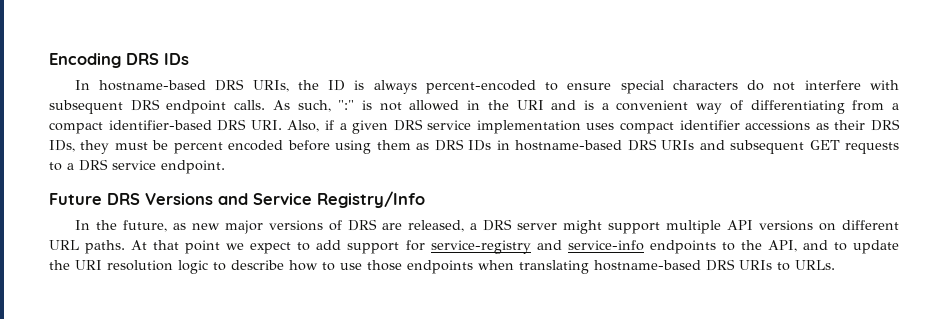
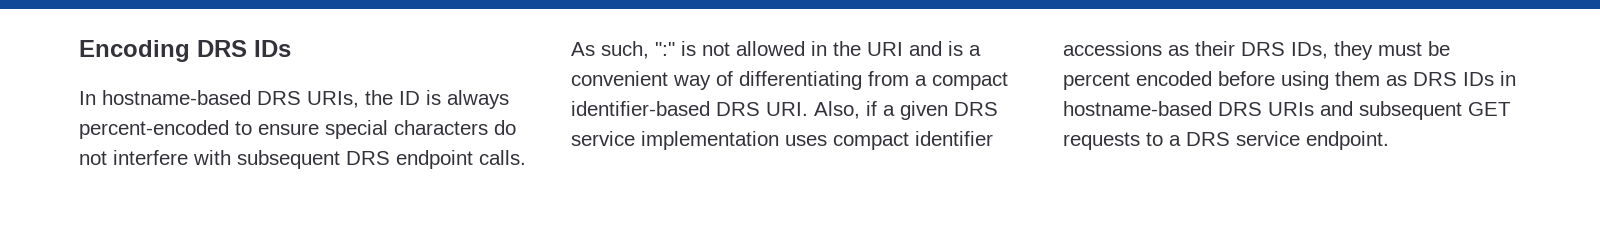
[49,191,425,208] [74,219,899,234] [49,240,899,254] [49,259,835,274] // Future DRS Versions and Service Registry/Info // In the future, as new major versions of DRS are released, a DRS server might support multiple API versions on different URL paths. At that point we expect to add support for service-registry and service-info endpoints to the API, and to update the URI resolution logic to describe how to use those endpoints when translating hostname-based DRS URIs to URLs. -> (1389, 140) none

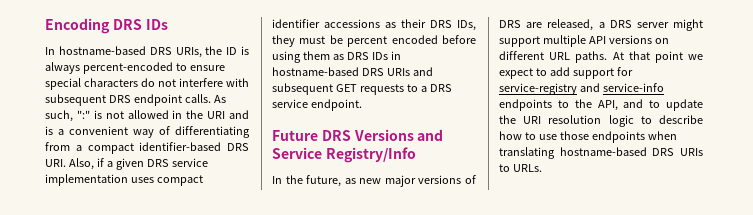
(1389, 140) none -> [272,129,444,141] [272,147,416,163] [272,175,476,187] [499,19,703,31] [499,35,669,47] [499,51,703,63] [499,67,633,79] [499,83,664,95] [499,99,703,111] [499,115,703,127] [499,131,677,143] [499,147,703,159] [499,164,542,172] // Future DRS Versions and Service Registry/Info // In the future, as new major versions of DRS are released, a DRS server might support multiple API versions on different URL paths. At that point we expect to add support for service-registry and service-info endpoints to the API, and to update the URI resolution logic to describe how to use those endpoints when translating hostname-based DRS URIs to URLs.

